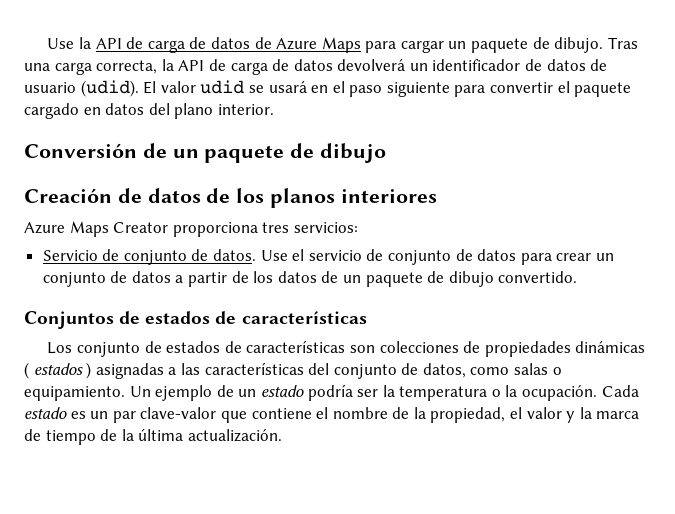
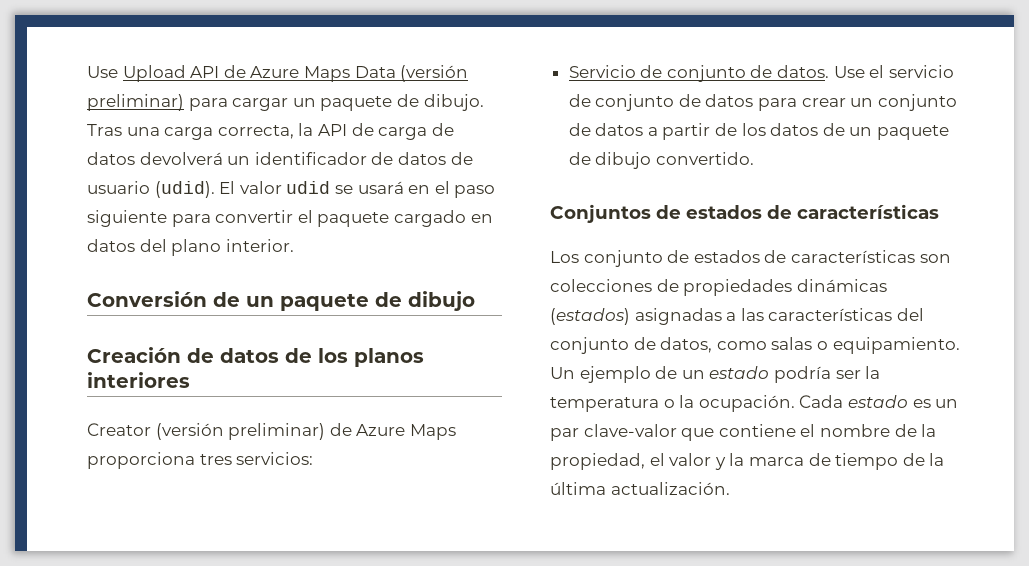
[47,37,361,53] Use la API de carga de datos de Azure Maps -> [87,65,469,82] [87,94,184,111] Use Upload API de Azure Maps Data (versión preliminar)
[24,221,169,237] Azure Maps Creator -> [87,423,456,440] Creator (versión preliminar) de Azure Maps
[24,362,92,379] ( estados ) -> [550,308,630,325] (estados)

